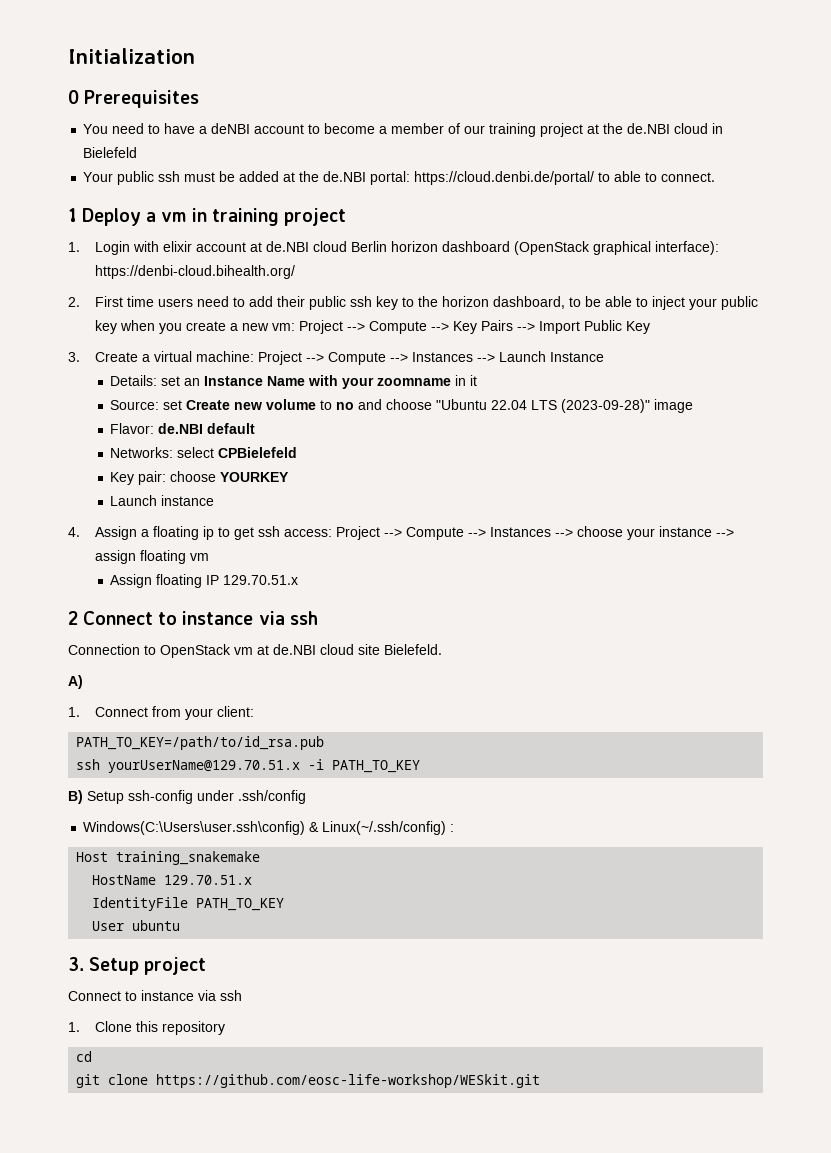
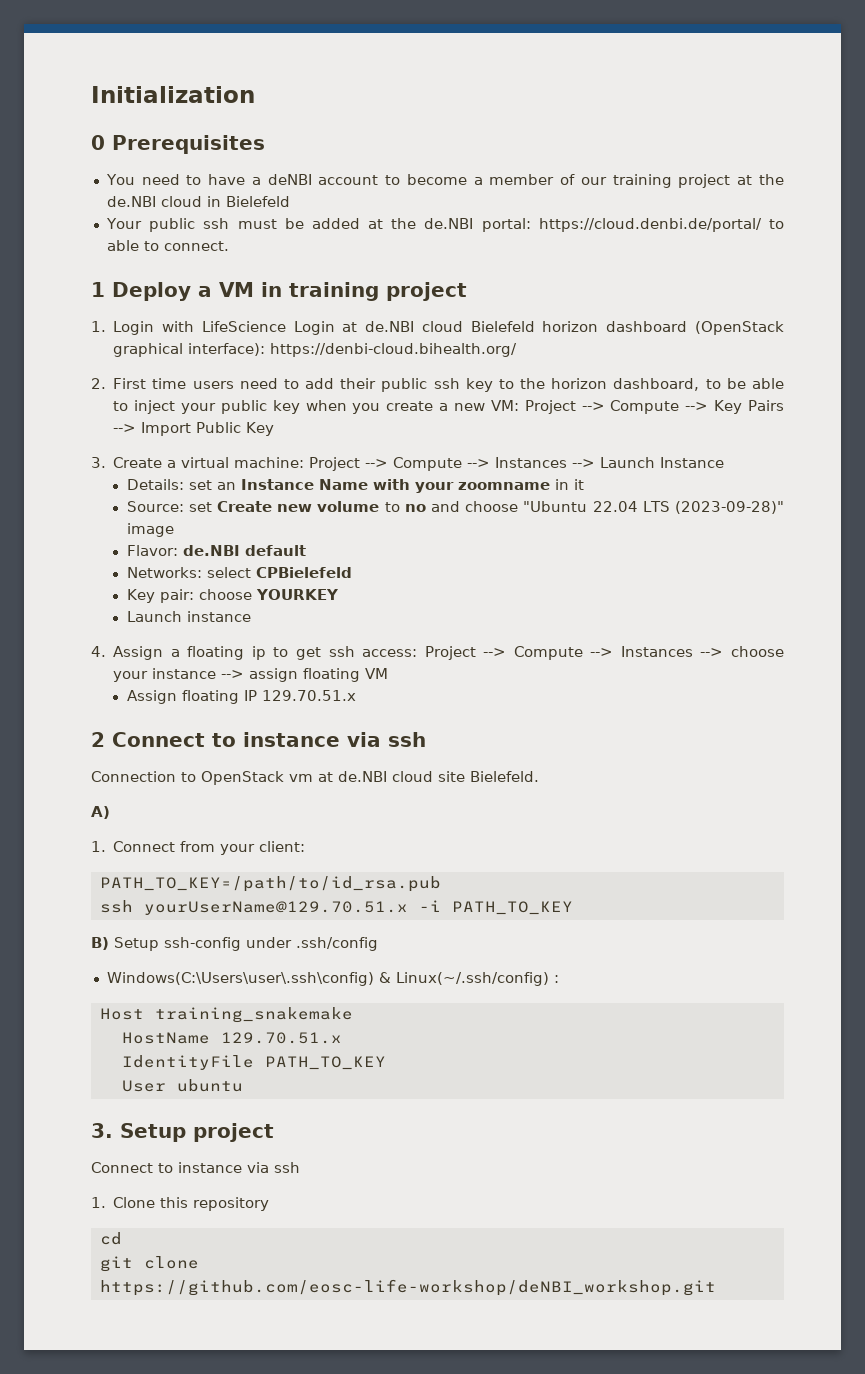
[161,212,187,222] vm -> [219,282,254,297] VM
[162,241,387,252] elixir account at de.NBI cloud Berlin -> [201,321,535,335] LifeScience Login at de.NBI cloud Bielefeld
[271,323,295,331] vm: -> [490,400,519,411] VM:
[189,553,209,561] vm -> [365,668,389,679] VM
[83,821,306,835] Windows(C:\Users\user.ssh\config) -> [106,972,374,986] Windows(C:\Users\user\.ssh\config)
[156,1074,541,1088] https://github.com/eosc-life-workshop/WESkit.git -> [99,1279,716,1296] https://github.com/eosc-life-workshop/deNBI_workshop.git

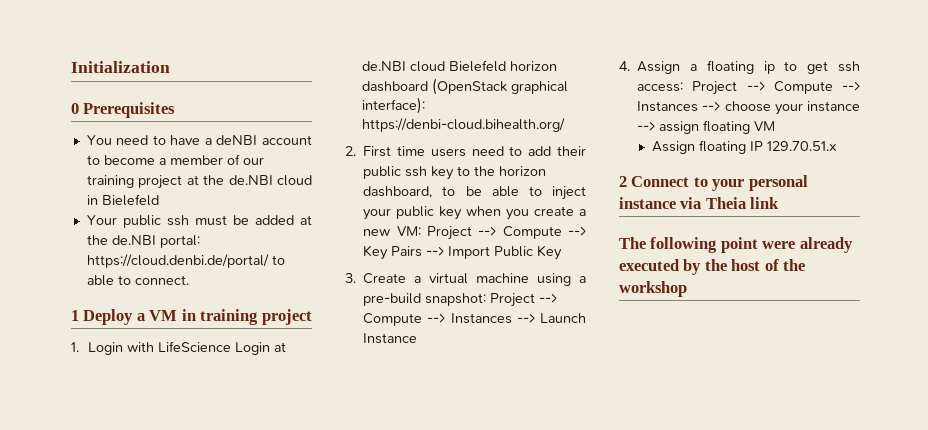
[234,457,305,468] machine: -> [476,273,586,286] [363,293,487,306] machine using a pre-build snapshot:
[126,479,584,493] [126,501,784,514] [126,523,174,537] [126,545,306,556] [126,567,352,578] [126,589,339,603] [126,611,251,622] // Details: set an Instance Name with your zoomname in it // Source: set Create new volume to no and choose "Ubuntu 22.04 LTS (2023-09-28)" image // Flavor: de.NBI default // Networks: select CPBielefeld // Key pair: choose YOURKEY // Launch instance -> (418, 338) none
[243,732,426,747] [91,771,539,785] [91,806,110,819] [91,841,306,855] [99,876,441,892] [99,900,573,915] [91,937,378,951] [106,972,559,986] [99,1007,353,1023] [121,1032,342,1044] [121,1055,386,1070] [121,1079,243,1092] [91,1123,274,1142] [91,1162,300,1173] [91,1197,270,1211] [99,1232,122,1245] [99,1256,199,1272] [99,1279,716,1296] instance via ssh // Connection to OpenStack vm at de.NBI cloud site Bielefeld. // A) // 1. Connect from your client: // PATH_TO_KEY=/path/to/id_rsa.pub // ssh yourUserName@129.70.51.x -i PATH_TO_KEY // B) Setup ssh-config under .ssh/config // Windows(C:\Users\user\.ssh\config) & Linux(~/.ssh/config) : // Host training_snakemake // HostName 129.70.51.x // IdentityFile PATH_TO_KEY // User ubuntu // 3. Setup project // Connect to instance via ssh // 1. Clone this repository // cd // git clone https://github.com/eosc-life-workshop/deNBI_workshop.git -> [712,175,808,191] [619,197,780,209] [619,237,853,253] [619,259,806,275] [619,281,687,297] your personal instance via Theia link // The following point were already executed by the host of the workshop

